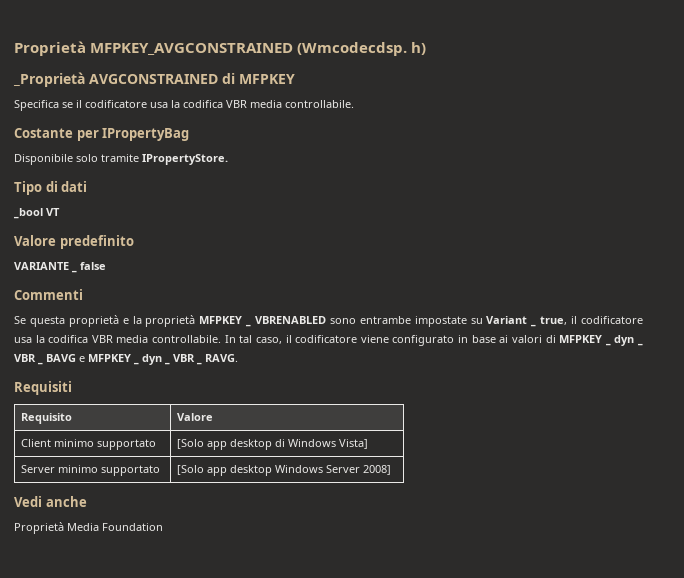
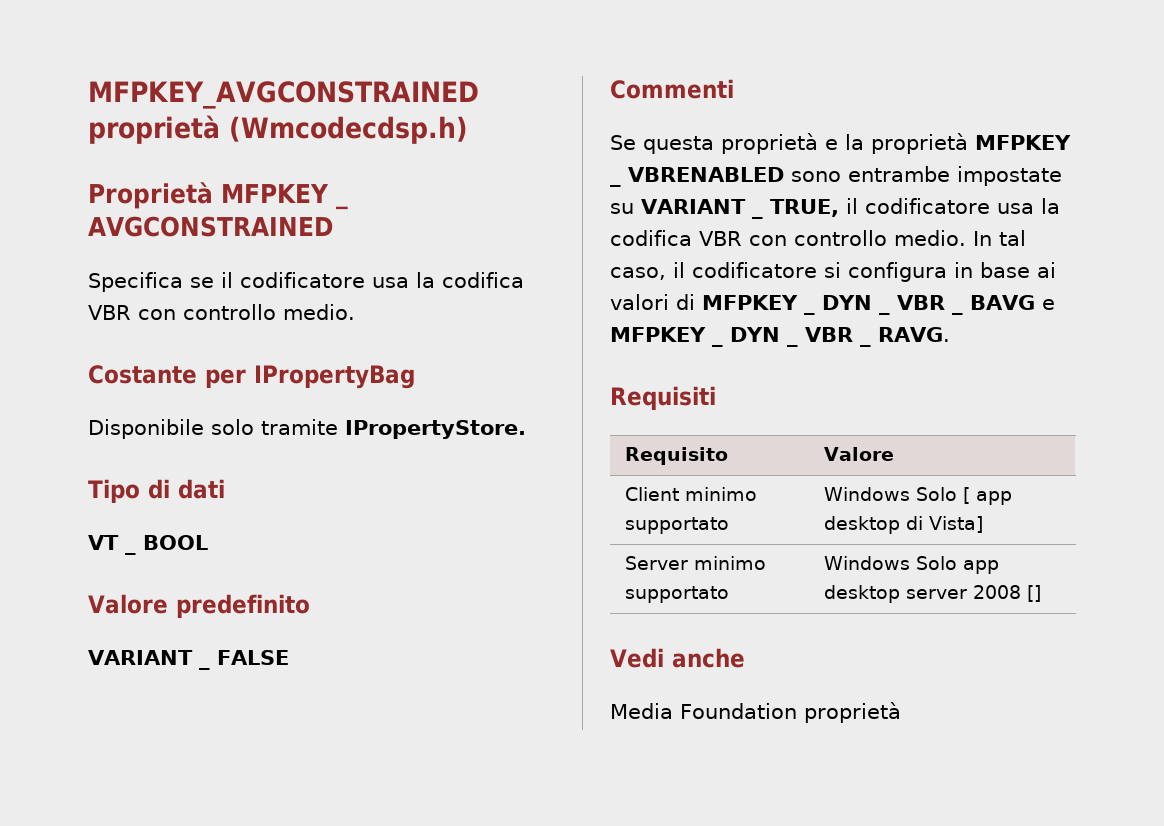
[14,41,427,56] [13,72,85,87] Proprietà MFPKEY_AVGCONSTRAINED (Wmcodecdsp. h) // _Proprietà -> [88,81,479,109] [88,115,468,144] [88,182,329,209] [336,203,348,210] MFPKEY_AVGCONSTRAINED proprietà (Wmcodecdsp.h) // Proprietà MFPKEY _
[222,73,295,84] di MFPKEY -> (333, 226) none
[250,100,354,108] media controllabile. -> [138,304,355,320] con controllo medio.
[13,208,43,219] _bool -> (225, 489) none
(60, 212) none -> [125,550,136,555] [143,535,208,550] _ BOOL
[14,262,69,270] [71,270,77,273] [80,262,106,270] VARIANTE _ false -> [88,650,193,665] [198,665,210,670] [216,650,289,665] VARIANT _ FALSE
[486,316,528,324] [530,316,643,327] [14,335,222,343] Variant _ true, il codificatore usa la codifica VBR media controllabile. -> [641,199,746,214] [751,198,1060,219] [610,230,966,246] VARIANT _ TRUE, il codificatore usa la codifica VBR con controllo medio.
[360,335,455,346] viene configurato -> [824,262,947,282] si configura
[614,335,635,346] dyn -> [822,295,872,310] DYN
[142,354,162,365] dyn -> [730,327,780,342] DYN
[177,439,205,449] [Solo -> [824,487,971,504] Windows Solo [
[288,439,337,447] Windows -> (924, 523) none
[177,465,392,476] [Solo app desktop Windows Server 2008] -> [824,556,1000,574] [824,585,1042,603] Windows Solo app desktop server 2008 []
[14,522,64,534] Proprietà -> (745, 658) none
(163, 527) none -> [803,702,901,723] proprietà

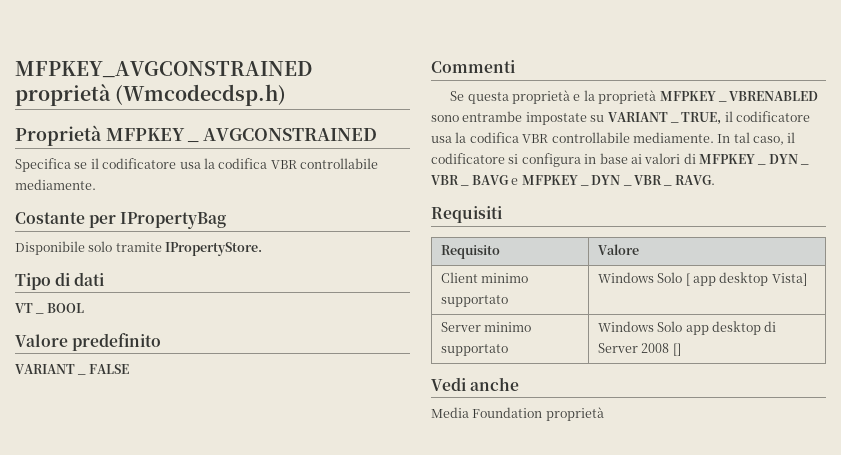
[138,304,355,320] con controllo medio. -> [300,158,378,169] [15,179,96,190] controllabile mediamente.
[749,230,966,246] con controllo medio. -> [551,132,714,143] controllabile mediamente.
[906,516,924,530] di -> (769, 279) none
[906,589,968,599] server -> [764,321,777,332] [597,343,638,353] di Server

